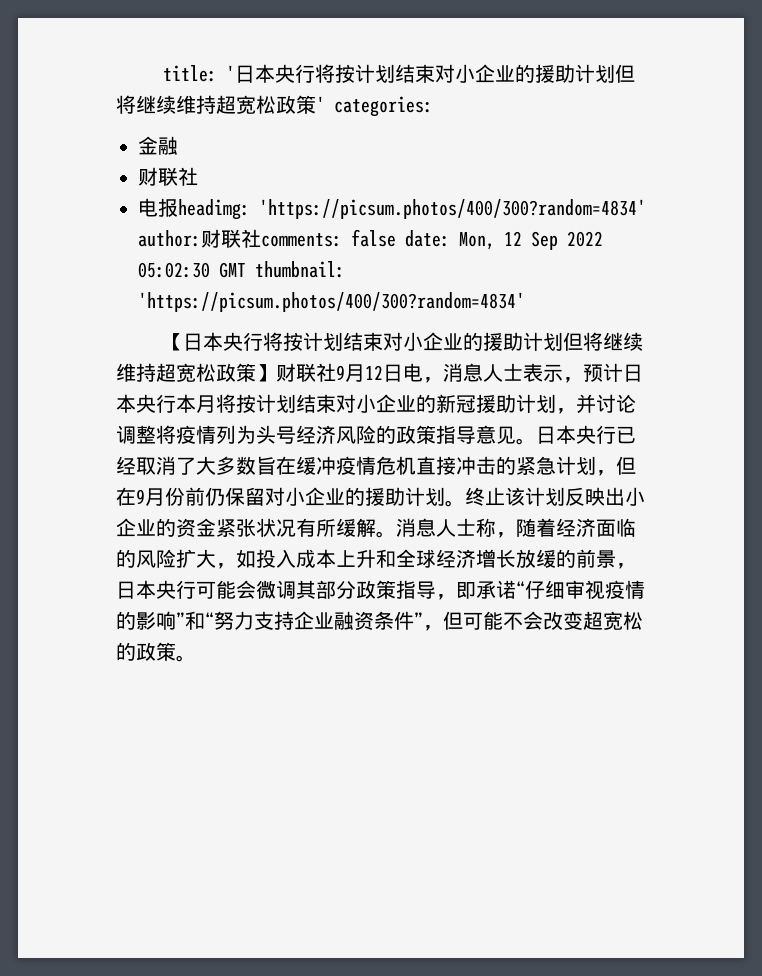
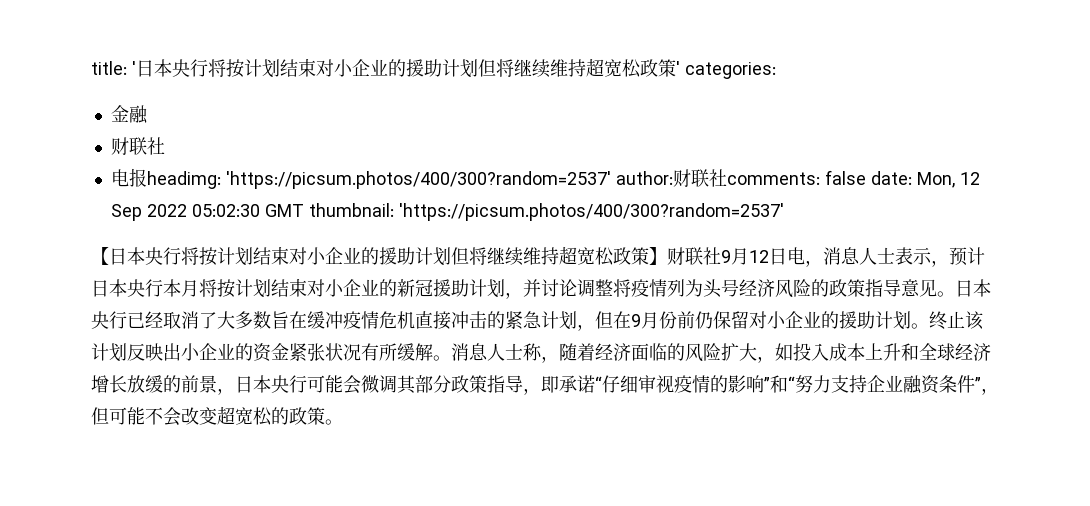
[259,199,646,219] 'https://picsum.photos/400/300?random=4834' -> [225,171,611,189] 'https://picsum.photos/400/300?random=2537'
[138,292,525,312] 'https://picsum.photos/400/300?random=4834' -> [398,203,784,221] 'https://picsum.photos/400/300?random=2537'

